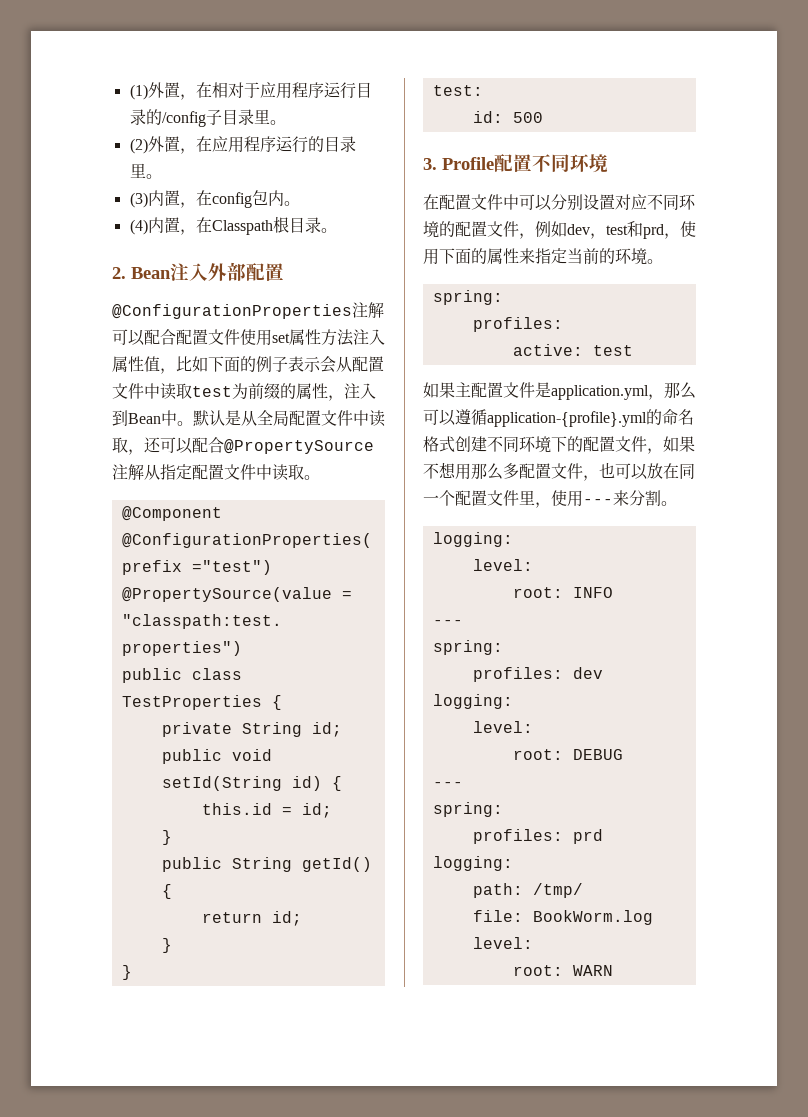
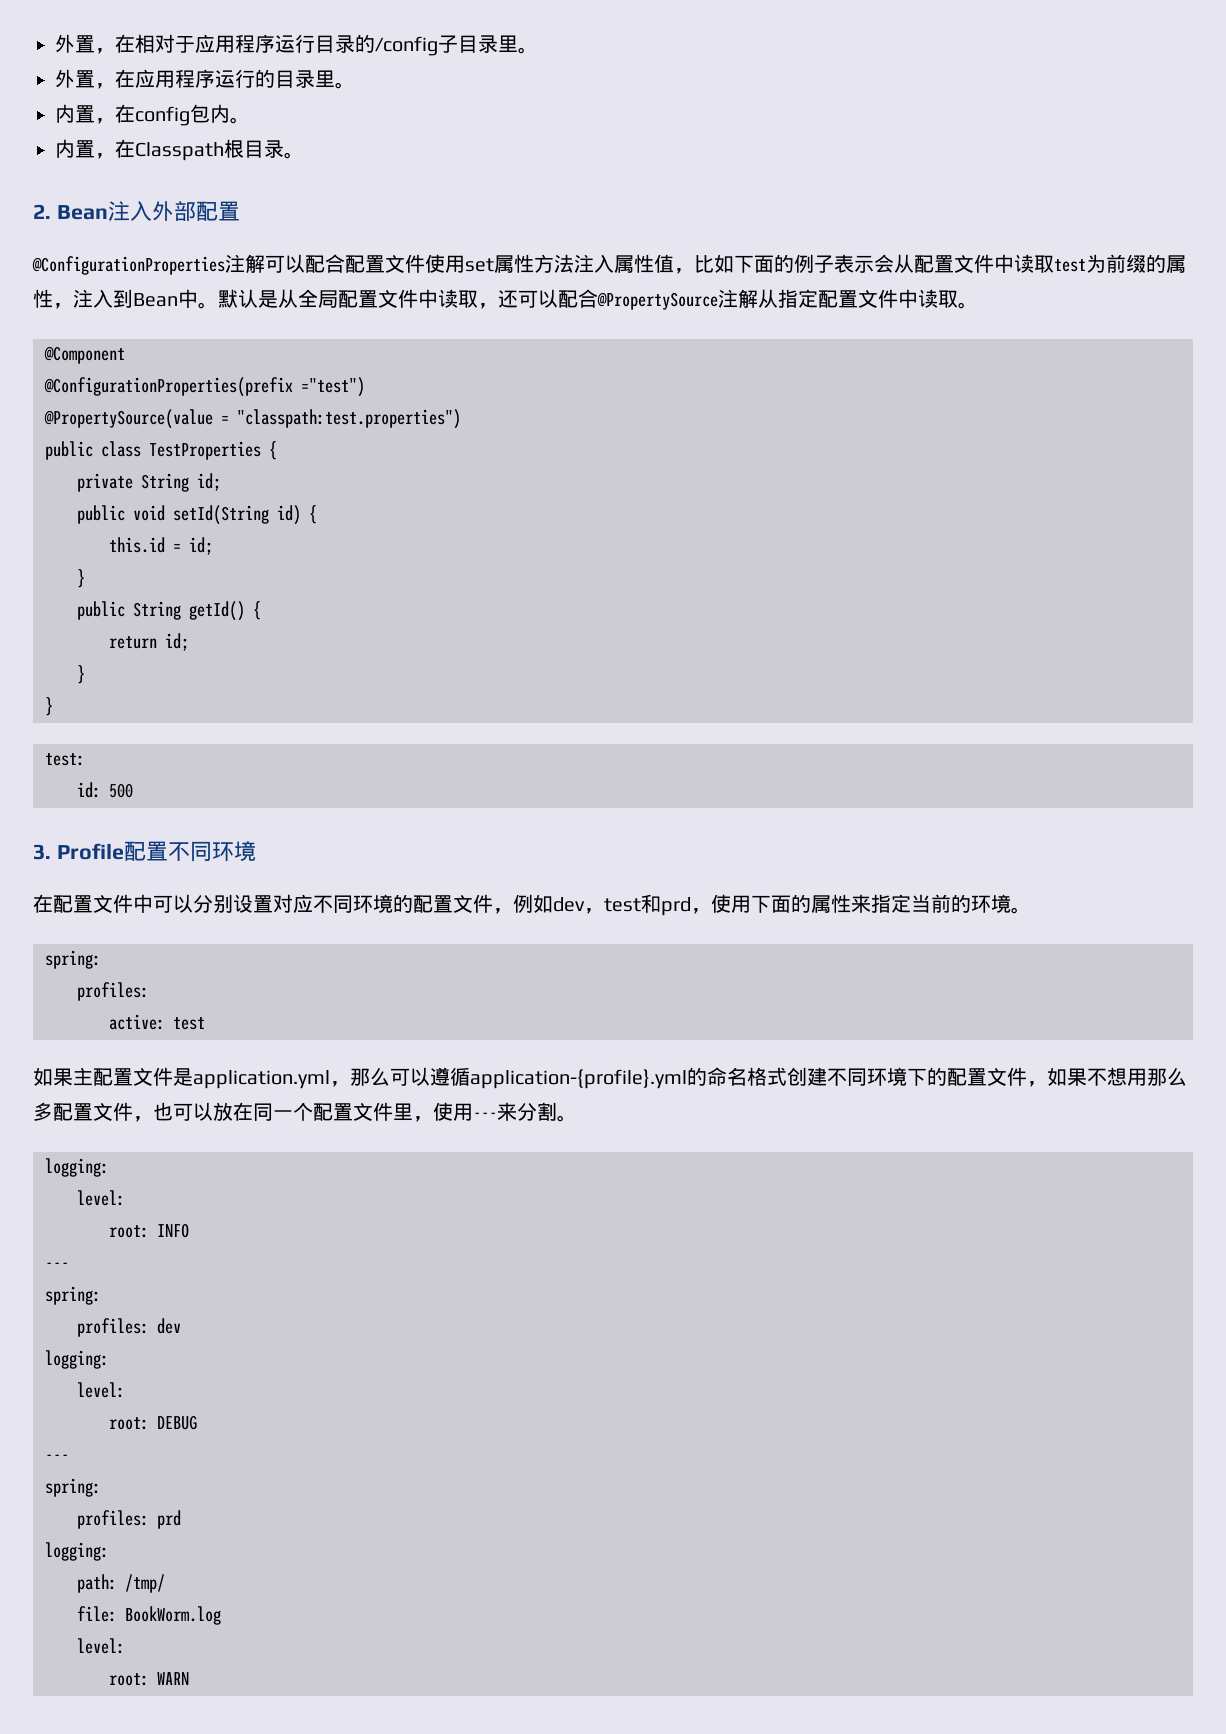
[129,84,148,100] (1) -> (55, 43) none
[129,138,148,154] (2) -> (538, 50) none
[129,192,148,208] (3) -> (355, 85) none
[129,219,148,235] (4) -> (250, 120) none

